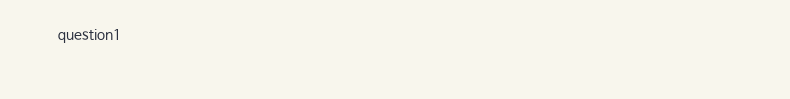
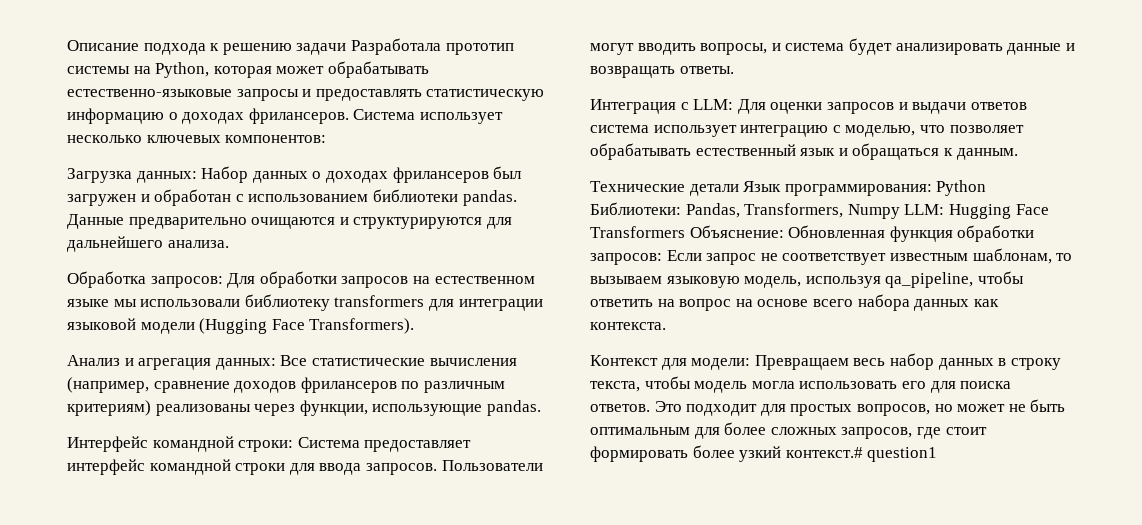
(58, 36) none -> [67,38,514,55] [67,61,429,78] [67,89,545,101] [67,108,503,124] [67,135,327,143] [67,166,523,183] [67,189,517,206] [67,214,512,229] [67,236,229,252] [67,271,535,288] [67,294,543,311] [67,318,415,334] [67,355,517,370] [67,377,505,393] [67,400,541,416] [67,436,472,452] [67,459,543,475] [590,38,1075,55] [590,66,734,78] [590,99,1027,114] [590,125,1024,137] [590,143,1018,160] [590,180,987,196] [590,202,1049,219] [590,225,1035,242] [590,248,1073,265] [590,271,1024,288] [590,294,999,311] [590,322,666,330] [590,353,1061,370] [590,376,1012,393] [590,399,1066,416] [590,422,987,439] [590,445,863,462] Описание подхода к решению задачи Разработала прототип системы на Python, которая может обрабатывать естественно-языковые запросы и предоставлять статистическую информацию о доходах фрилансеров. Система использует несколько ключевых компонентов: // Загрузка данных: Набор данных о доходах фрилансеров был загружен и обработан с использованием библиотеки pandas. Данные предварительно очищаются и структурируются для дальнейшего анализа. // Обработка запросов: Для обработки запросов на естественном языке мы использовали библиотеку transformers для интеграции языковой модели (Hugging Face Transformers). // Анализ и агрегация данных: Все статистические вычисления (например, сравнение доходов фрилансеров по различным критериям) реализованы через функции, использующие pandas. // Интерфейс командной строки: Система предоставляет интерфейс командной строки для ввода запросов. Пользователи могут вводить вопросы, и система будет анализировать данные и возвращать ответы. // Интеграция с LLM: Для оценки запросов и выдачи ответов система использует интеграцию с моделью, что позволяет обрабатывать естественный язык и обращаться к данным. // Технические детали Язык программирования: Python Библиотеки: Pandas, Transformers, Numpy LLM: Hugging Face Transformers Объяснение: Обновленная функция обработки запросов: Если запрос не соответствует известным шаблонам, то вызываем языковую модель, используя qa_pipeline, чтобы ответить на вопрос на основе всего набора данных как контекста. // Контекст для модели: Превращаем весь набор данных в строку текста, чтобы модель могла использовать его для поиска ответов. Это подходит для простых вопросов, но может не быть оптимальным для более сложных запросов, где стоит формировать более узкий контекст.#

